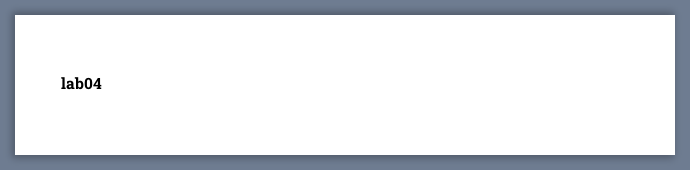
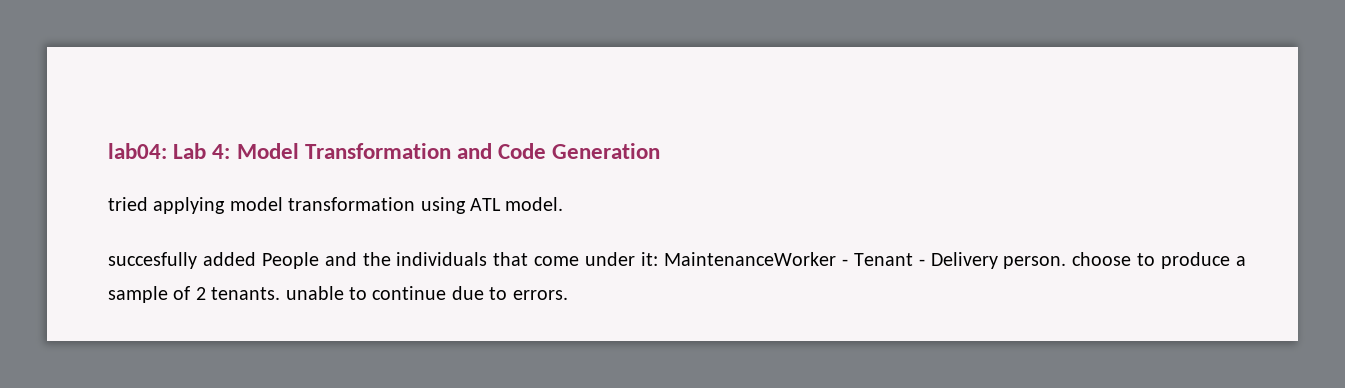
[61,77,102,90] lab04 -> [108,143,661,159] [108,197,564,214] [108,252,1246,269] [108,286,568,303] lab04: Lab 4: Model Transformation and Code Generation // tried applying model transformation using ATL model. // succesfully added People and the individuals that come under it: MaintenanceWorker - Tenant - Delivery person. choose to produce a sample of 2 tenants. unable to continue due to errors.

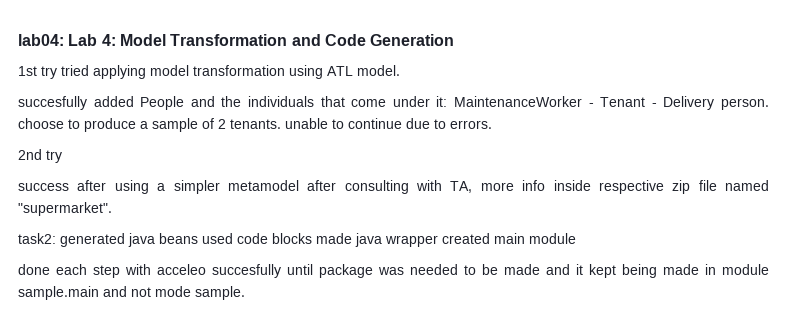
(661, 151) none -> [18,66,57,79] 1st try
(568, 295) none -> [18,149,62,163] [18,180,769,194] [18,202,112,216] [18,233,576,247] [18,264,769,278] [18,286,245,300] // 2nd try // success after using a simpler metamodel after consulting with TA, more info inside respective zip file named "supermarket". // task2: generated java beans used code blocks made java wrapper created main module // done each step with acceleo succesfully until package was needed to be made and it kept being made in module sample.main and not mode sample.

